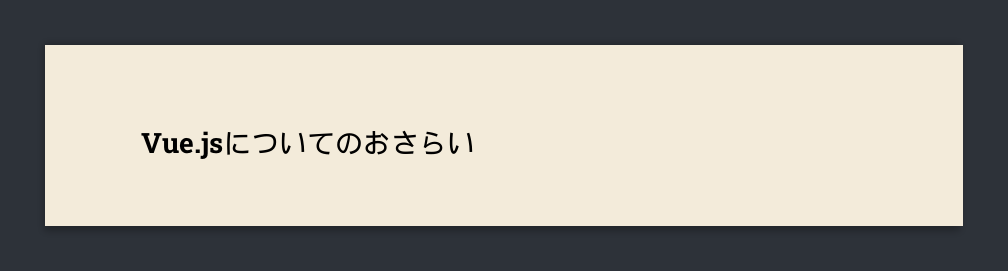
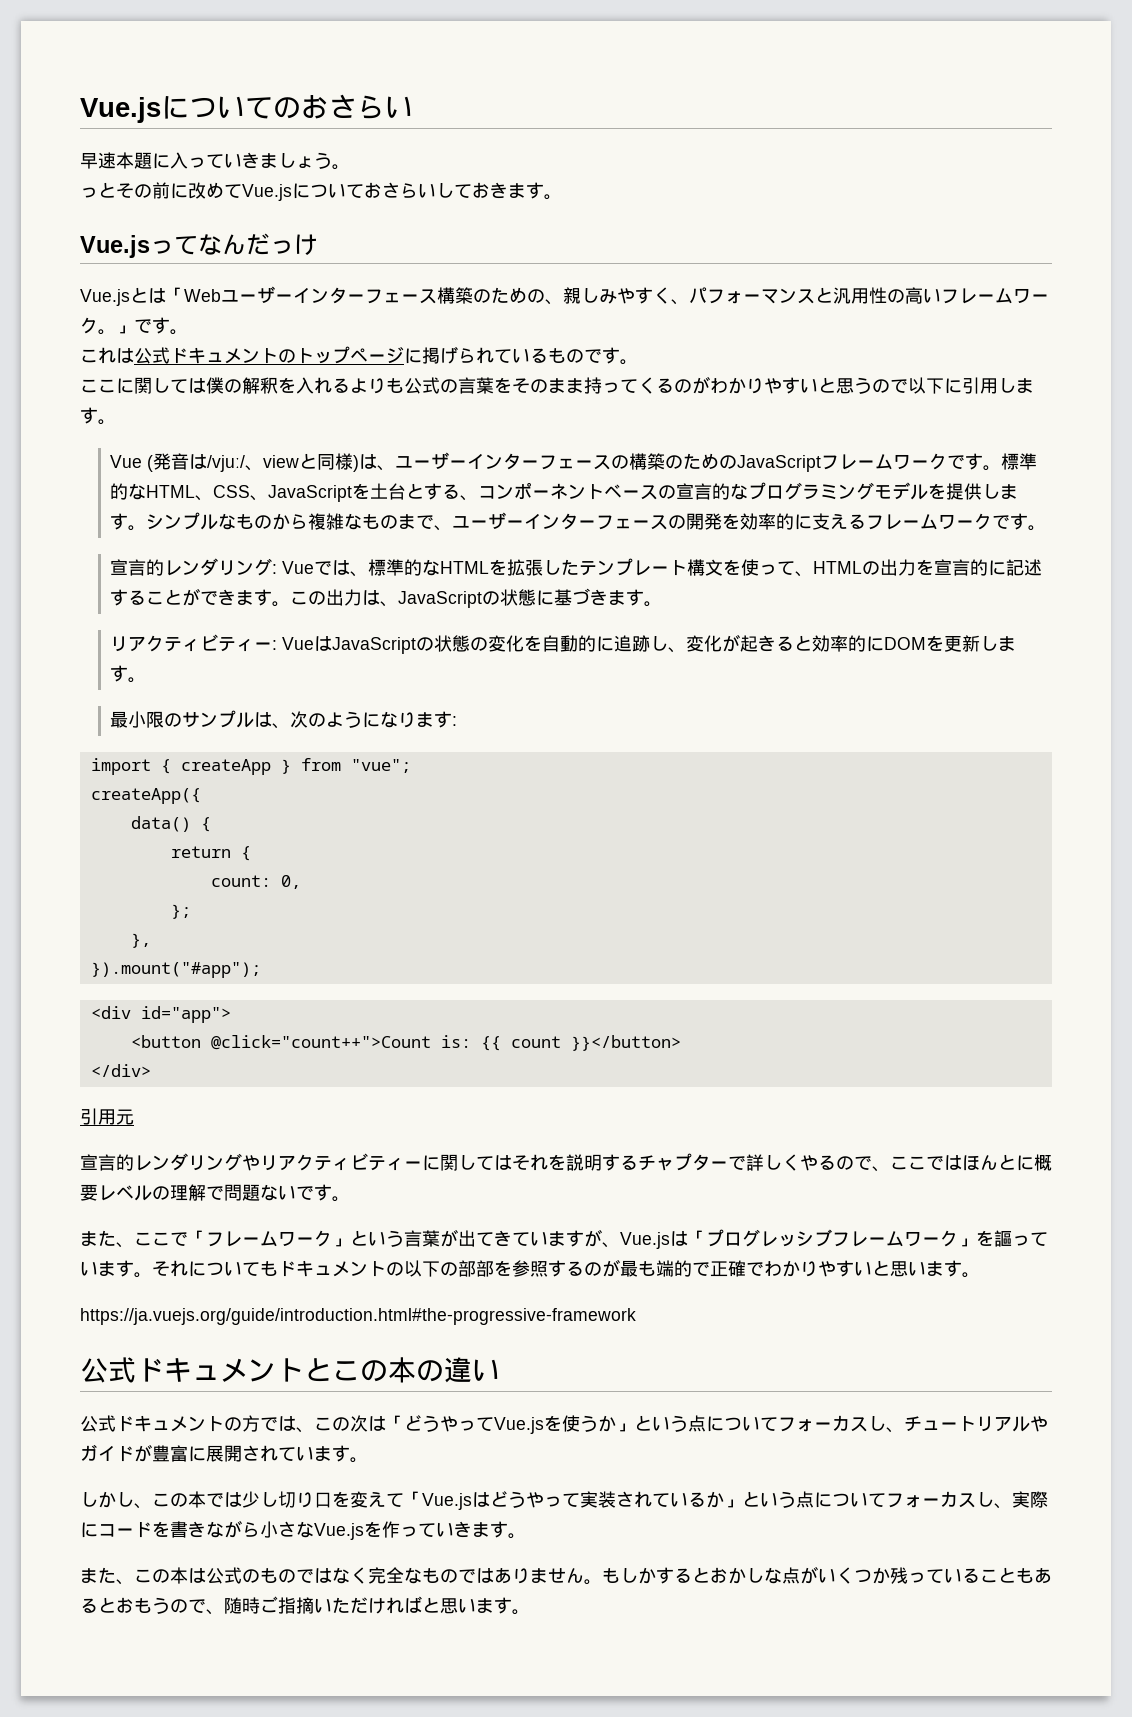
(475, 143) none -> [80,152,350,170] [80,182,562,201] [80,233,318,258] [80,286,1049,306] [80,317,188,335] [80,346,638,365] [80,376,1034,394] [80,407,116,425] [110,452,1038,472] [110,482,1019,502] [110,512,1047,531] [110,558,1043,577] [110,588,663,608] [110,634,1017,654] [110,665,147,683] [110,710,458,729] [90,758,411,775] [90,788,201,804] [130,816,211,832] [170,846,251,861] [210,875,301,889] [170,904,191,919] [130,933,151,948] [90,962,261,978] [90,1006,231,1023] [130,1035,681,1051] [90,1064,151,1077] [80,1108,134,1125] [80,1153,1052,1172] [80,1184,350,1202] [80,1229,1048,1249] [80,1259,980,1278] [80,1308,636,1325] [80,1357,500,1383] [80,1415,1048,1434] [80,1444,368,1463] [80,1491,1048,1510] [80,1520,526,1540] [80,1566,1052,1585] [80,1596,530,1615] // 早速本題に入っていきましょう。 // っとその前に改めてVue.jsについておさらいしておきます。 // Vue.jsってなんだっけ // Vue.jsとは「Webユーザーインターフェース構築のための、親しみやすく、パフォーマンスと汎用性の高いフレームワーク。」です。 // これは公式ドキュメントのトップページに掲げられているものです。 // ここに関しては僕の解釈を入れるよりも公式の言葉をそのまま持ってくるのがわかりやすいと思うので以下に引用します。 // Vue (発音は/vjuː/、viewと同様)は、ユーザーインターフェースの構築のためのJavaScriptフレームワークです。標準的なHTML、CSS、JavaScriptを土台とする、コンポーネントベースの宣言的なプログラミングモデルを提供します。シンプルなものから複雑なものまで、ユーザーインターフェースの開発を効率的に支えるフレームワークです。 // 宣言的レンダリング: Vueでは、標準的なHTMLを拡張したテンプレート構文を使って、HTMLの出力を宣言的に記述することができます。この出力は、JavaScriptの状態に基づきます。 // リアクティビティー: VueはJavaScriptの状態の変化を自動的に追跡し、変化が起きると効率的にDOMを更新します。 // 最小限のサンプルは、次のようになります: // import { createApp } from "vue"; // createApp({ // data() { // return { // count: 0, // }; // }, // }).mount("#app"); // <div id="app"> // <button @click="count++">Count is: {{ count }}</button> // </div> // 引用元 // 宣言的レンダリングやリアクティビティーに関してはそれを説明するチャプターで詳しくやるので、ここではほんとに概要レベルの理解で問題ないです。 // また、ここで「フレームワーク」という言葉が出てきていますが、Vue.jsは「プログレッシブフレームワーク」を謳っています。それについてもドキュメントの以下の部部を参照するのが最も端的で正確でわかりやすいと思います。 // https://ja.vuejs.org/guide/introduction.html#the-progressive-framework // 公式ドキュメントとこの本の違い // 公式ドキュメントの方では、この次は「どうやってVue.jsを使うか」という点についてフォーカスし、チュートリアルやガイドが豊富に展開されています。 // しかし、この本では少し切り口を変えて「Vue.jsはどうやって実装されているか」という点についてフォーカスし、実際にコードを書きながら小さなVue.jsを作っていきます。 // また、この本は公式のものではなく完全なものではありません。もしかするとおかしな点がいくつか残っていることもあるとおもうので、随時ご指摘いただければと思います。

